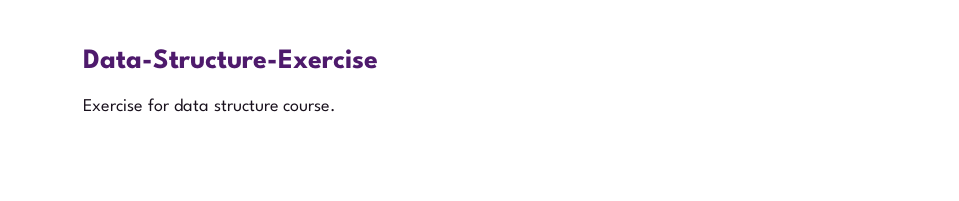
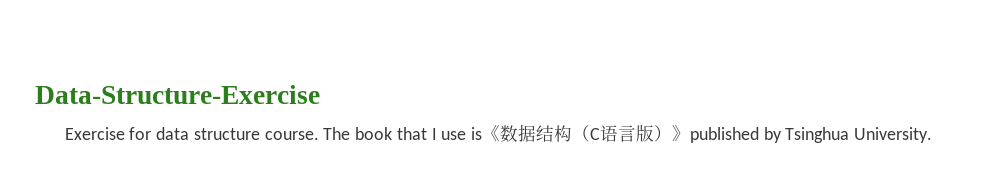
(337, 107) none -> [323,124,933,143] The book that I use is《数据结构（C语言版）》published by Tsinghua University.

